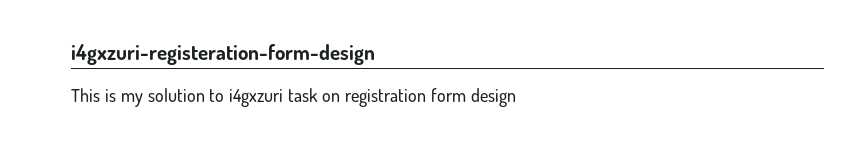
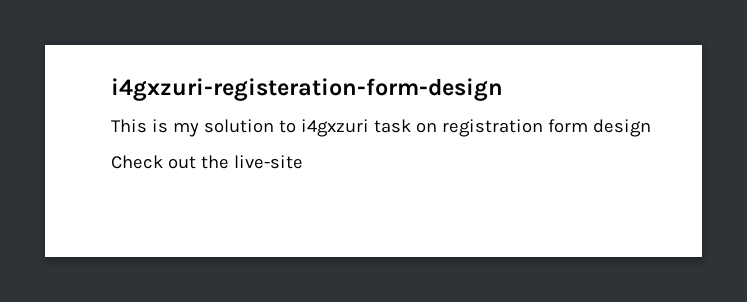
(516, 97) none -> [111,155,303,169] // Check out the live-site

